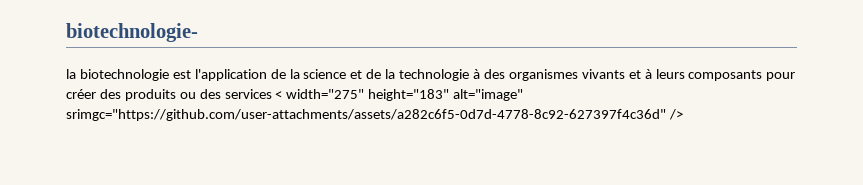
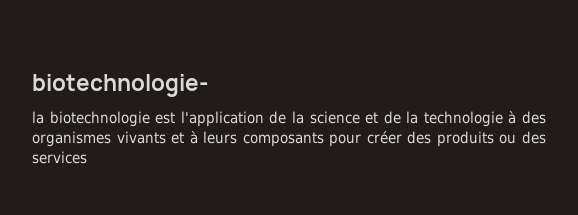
[275,89,524,101] [66,109,683,121] < width="275" height="183" alt="image" srimgc="https://github.com/user-attachments/assets/a282c6f5-0d7d-4778-8c92-627397f4c36d" /> -> (87, 157) none

